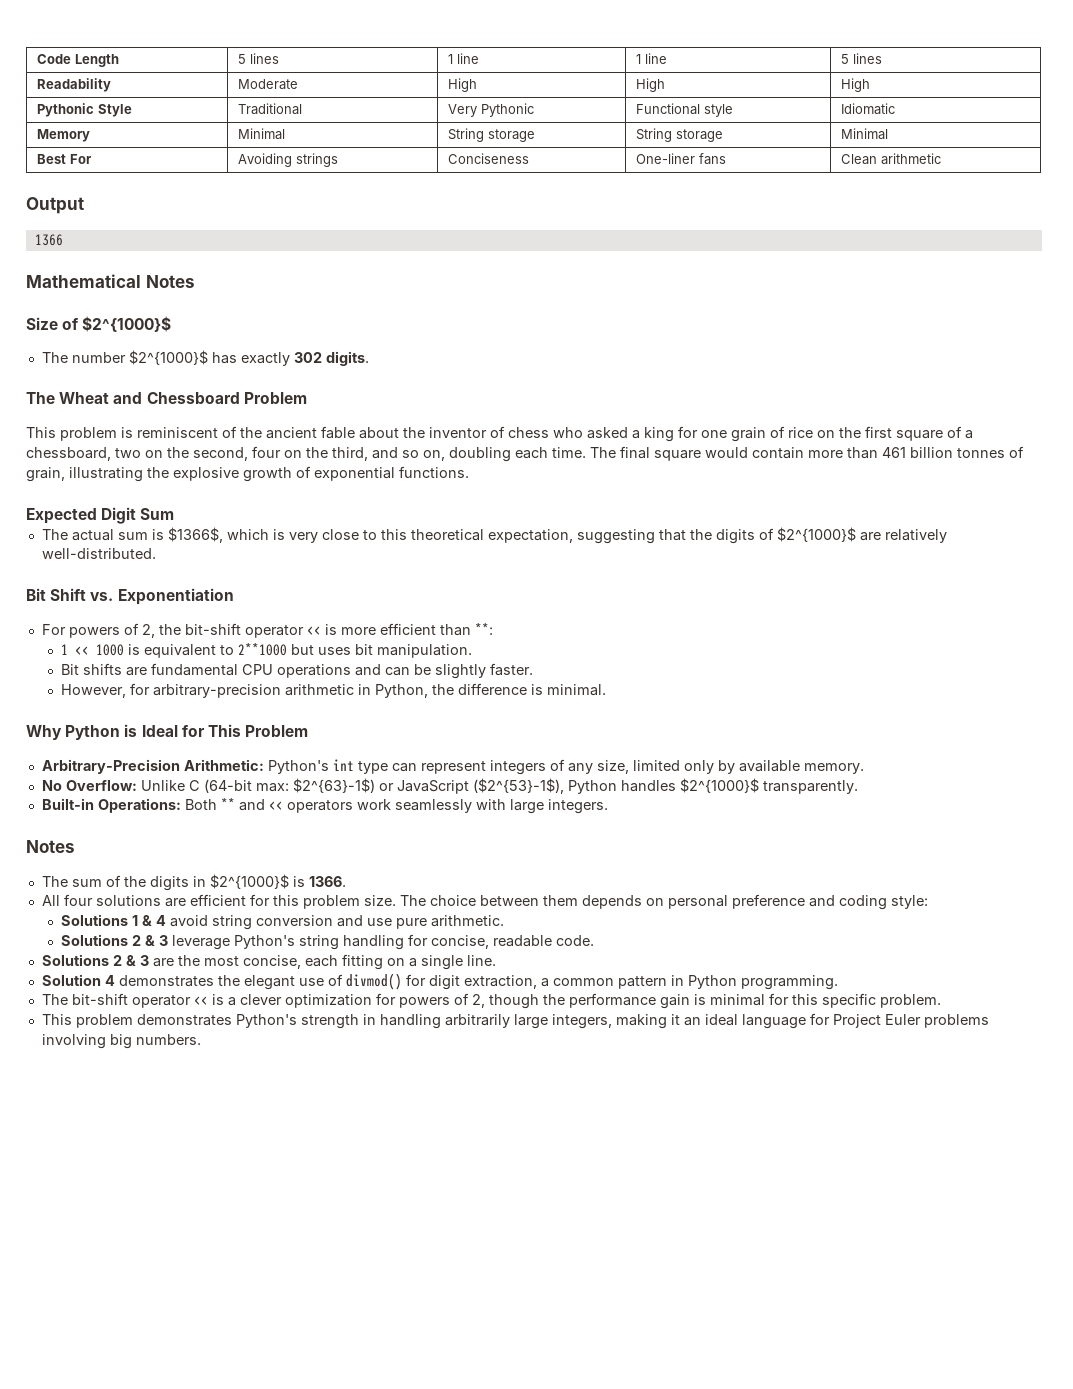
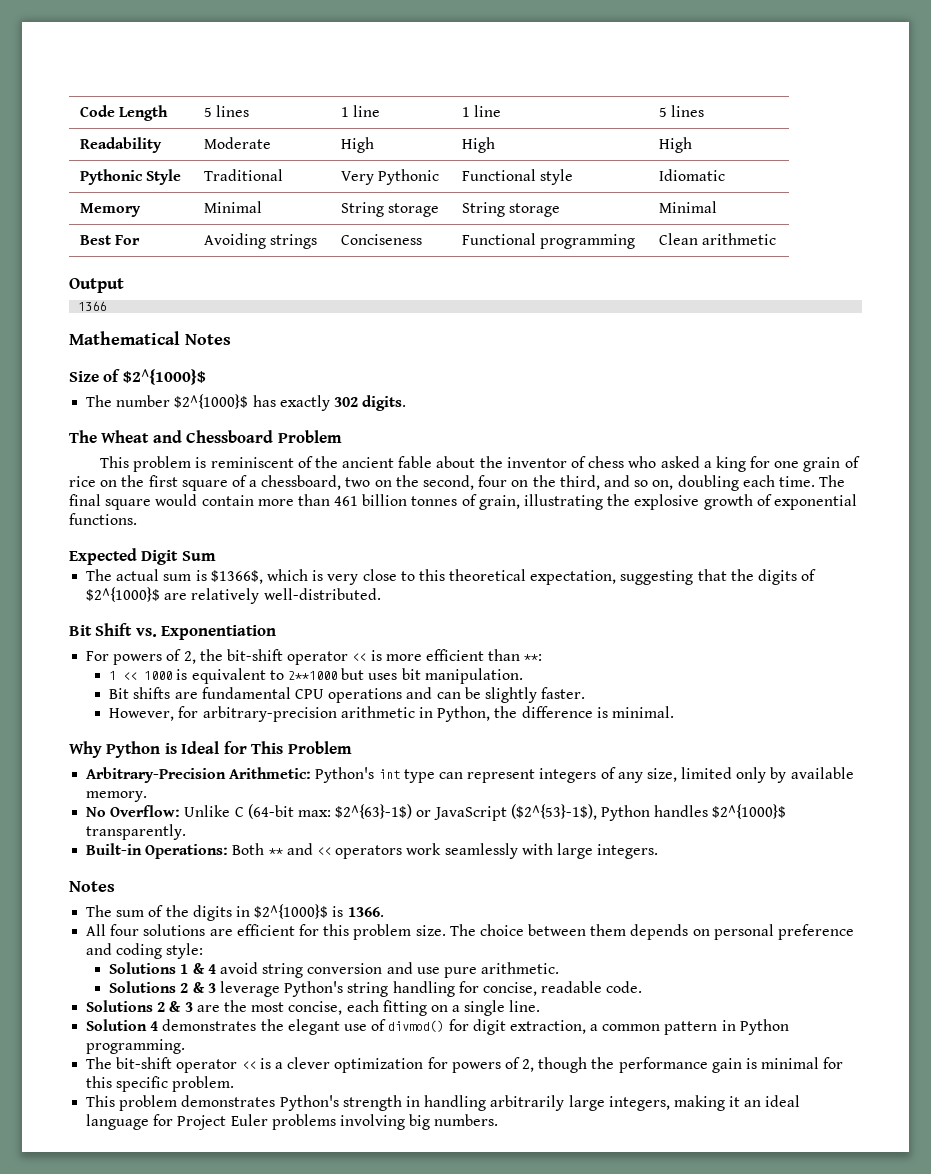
[635,153,726,165] One-liner fans -> [461,233,635,249] Functional programming

